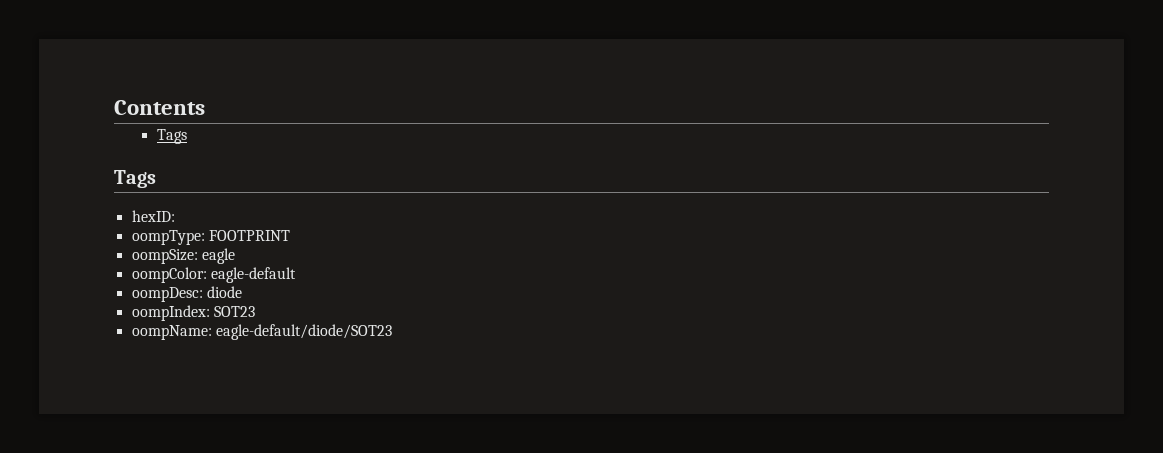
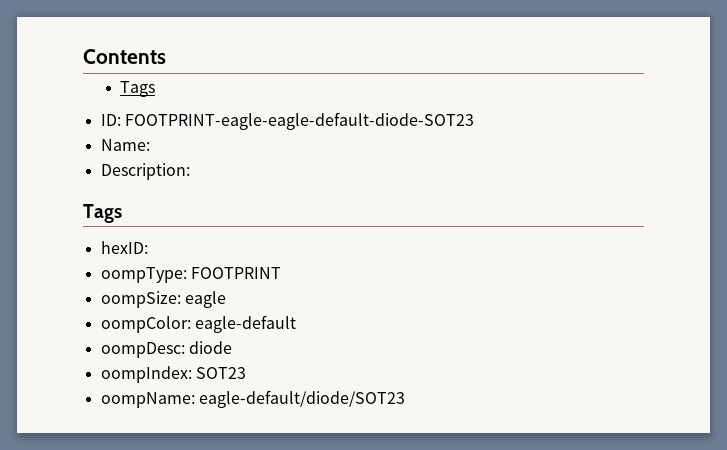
(187, 136) none -> [100,112,474,130] [100,139,150,151] [100,163,190,180] // ID: FOOTPRINT-eagle-eagle-default-diode-SOT23 // Name: // Description:

